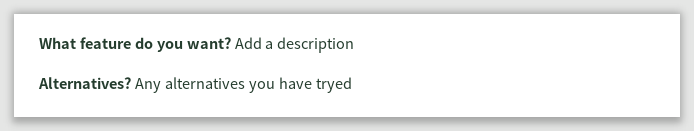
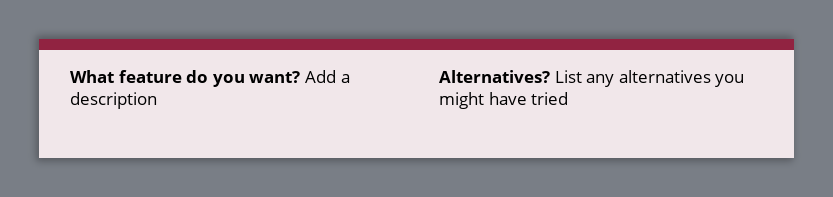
[134,77,352,93] Any alternatives you have tryed -> [554,70,745,87] [439,92,569,109] List any alternatives you might have tried

